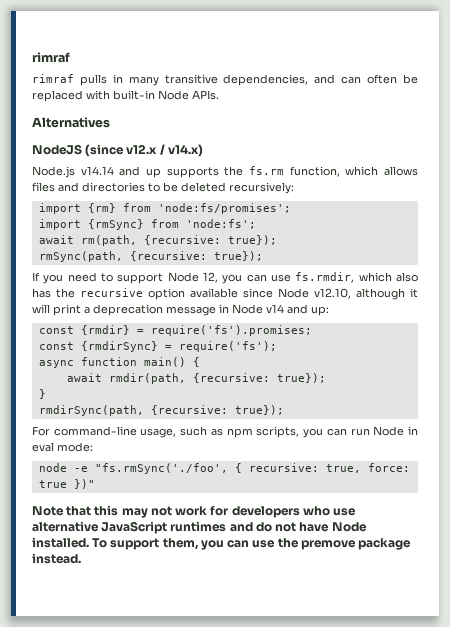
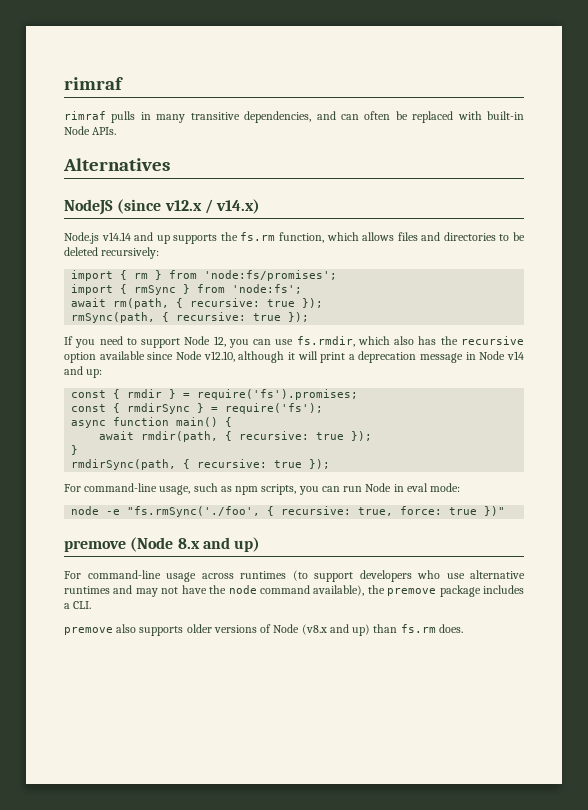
[87,203,116,213] {rm} -> [120,270,163,280] { rm }
[87,219,144,230] {rmSync} -> [120,284,191,295] { rmSync }
[143,235,277,245] [38,251,263,262] {recursive: true}); // rmSync(path, {recursive: true}); -> [176,298,324,308] [71,312,310,323] { recursive: true }); // rmSync(path, { recursive: true });
[80,325,130,335] {rmdir} -> [113,389,177,399] { rmdir }
[80,341,158,352] {rmdirSync} -> [113,403,205,414] { rmdirSync }
[192,373,326,383] [38,389,46,399] [38,405,284,416] {recursive: true}); // } // rmdirSync(path, {recursive: true}); -> [225,431,373,441] [71,445,79,455] [71,459,331,470] { recursive: true }); // } // rmdirSync(path, { recursive: true });
[32,505,229,518] Note that this may not work for -> [64,537,261,552] [64,570,353,582] premove (Node 8.x and up) // For command-line usage across runtimes (to support
[101,521,168,534] JavaScript -> (525, 574) none
[255,522,272,532] do -> [135,588,158,597] may
[331,522,367,532] [32,537,412,550] [32,553,81,564] Node installed. To support them, you can use the premove package instead. -> [209,585,524,597] [64,601,92,609] [64,624,463,636] the node command available), the premove package includes a CLI. // premove also supports older versions of Node (v8.x and up) than fs.rm does.

